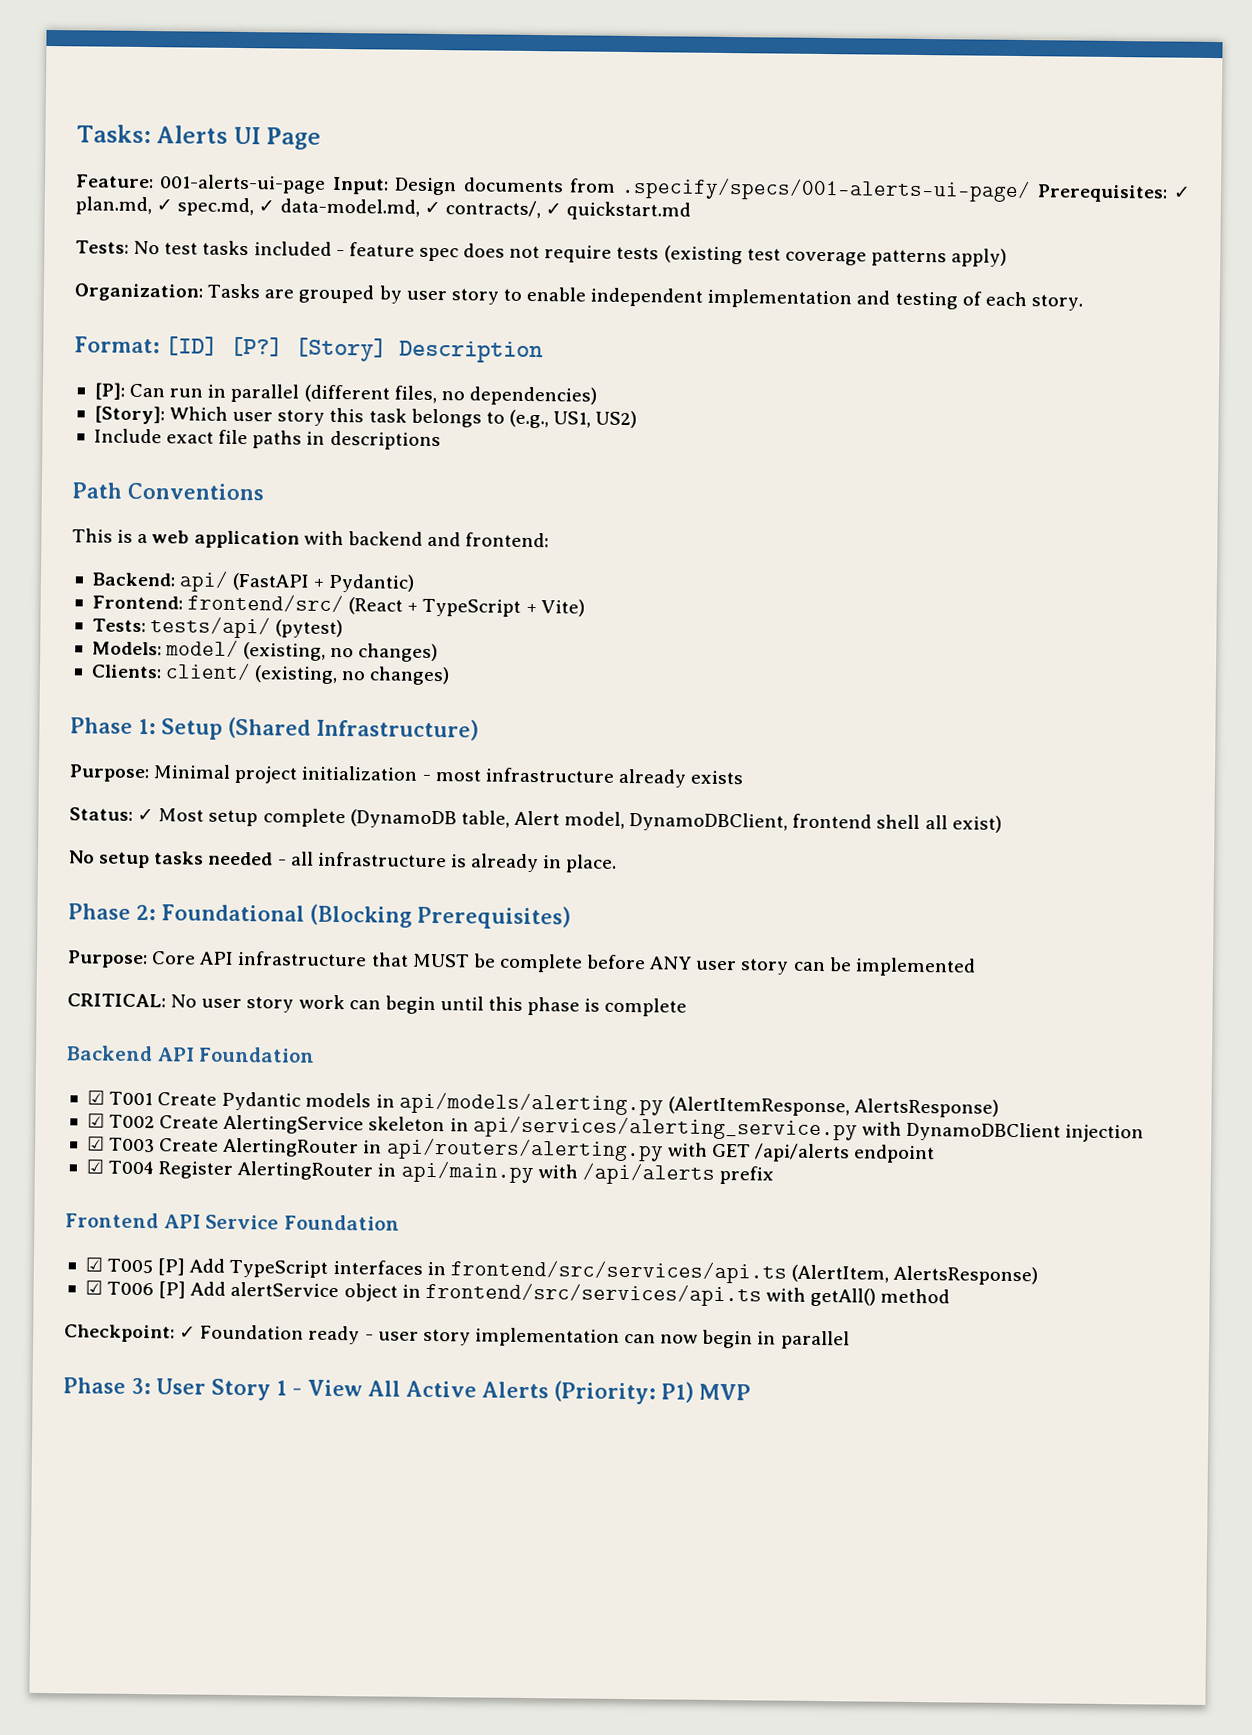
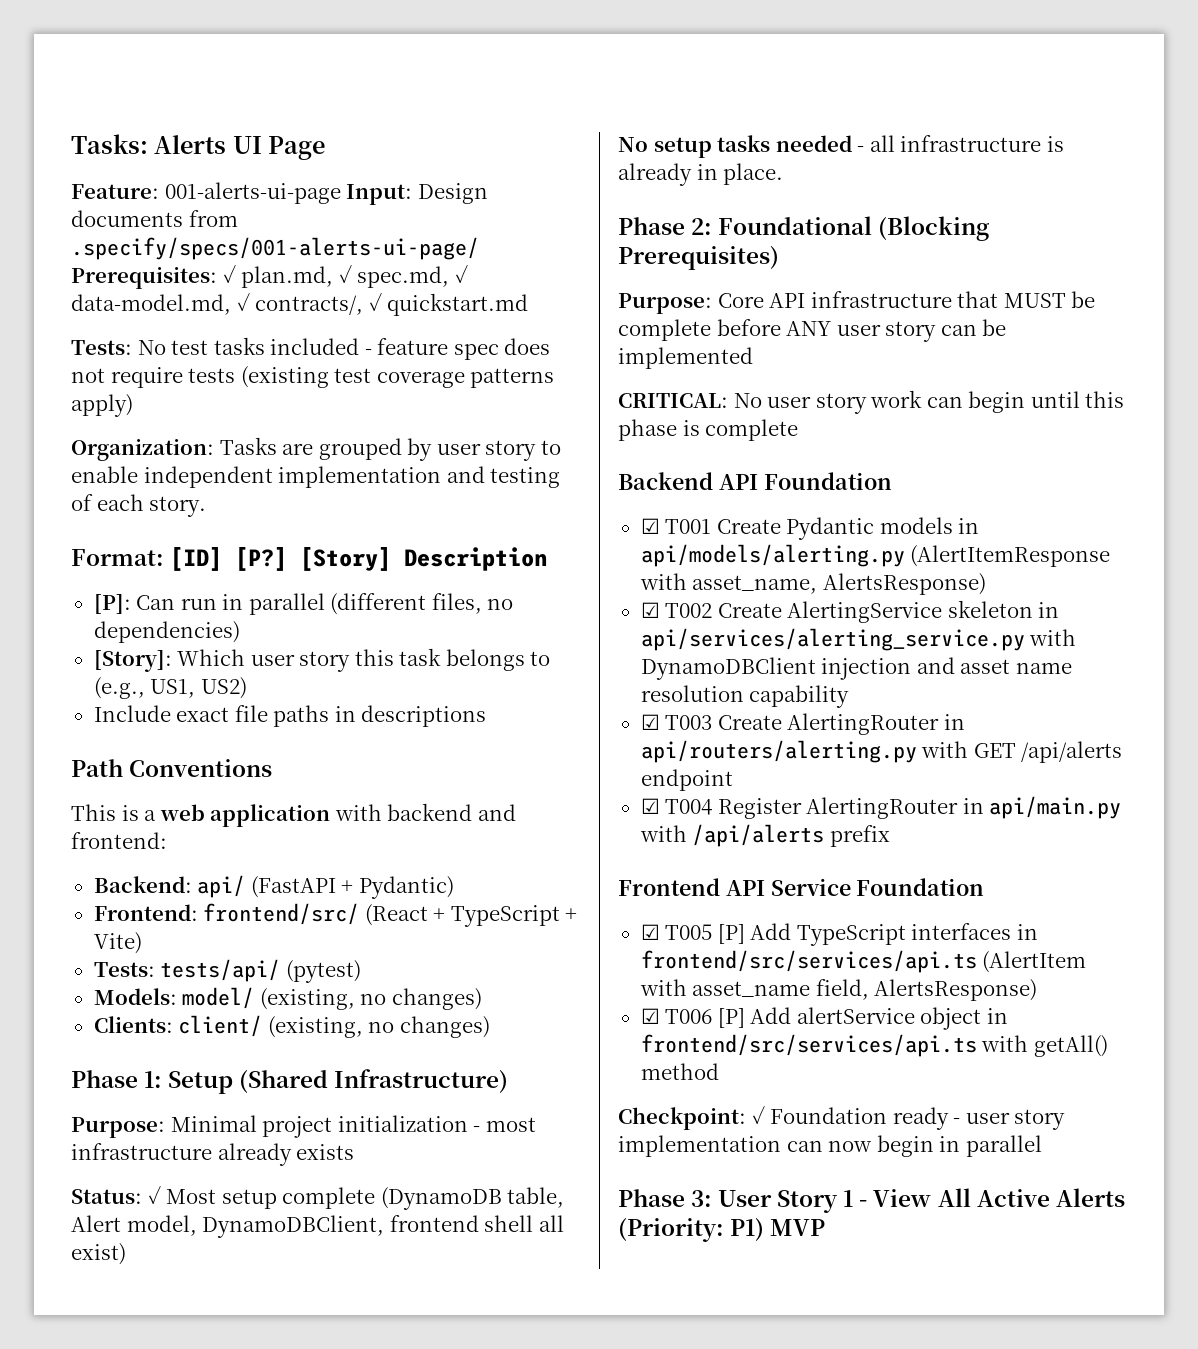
[667,1096,850,1117] (AlertItemResponse, -> [910,545,1111,567] [639,573,818,594] (AlertItemResponse with asset_name,
(1145, 1133) none -> [916,657,1072,674] [640,685,850,708] and asset name resolution capability
[790,1264,889,1283] (AlertItem, -> [982,951,1087,973] [639,979,869,1000] (AlertItem with asset_name field,

